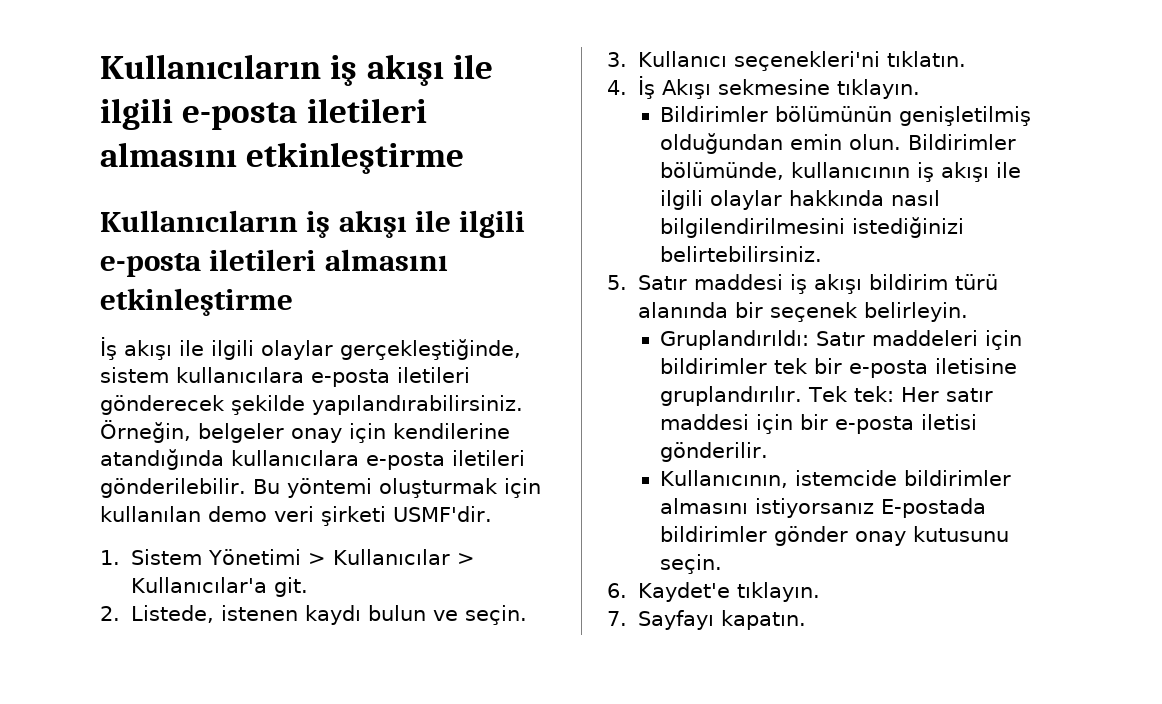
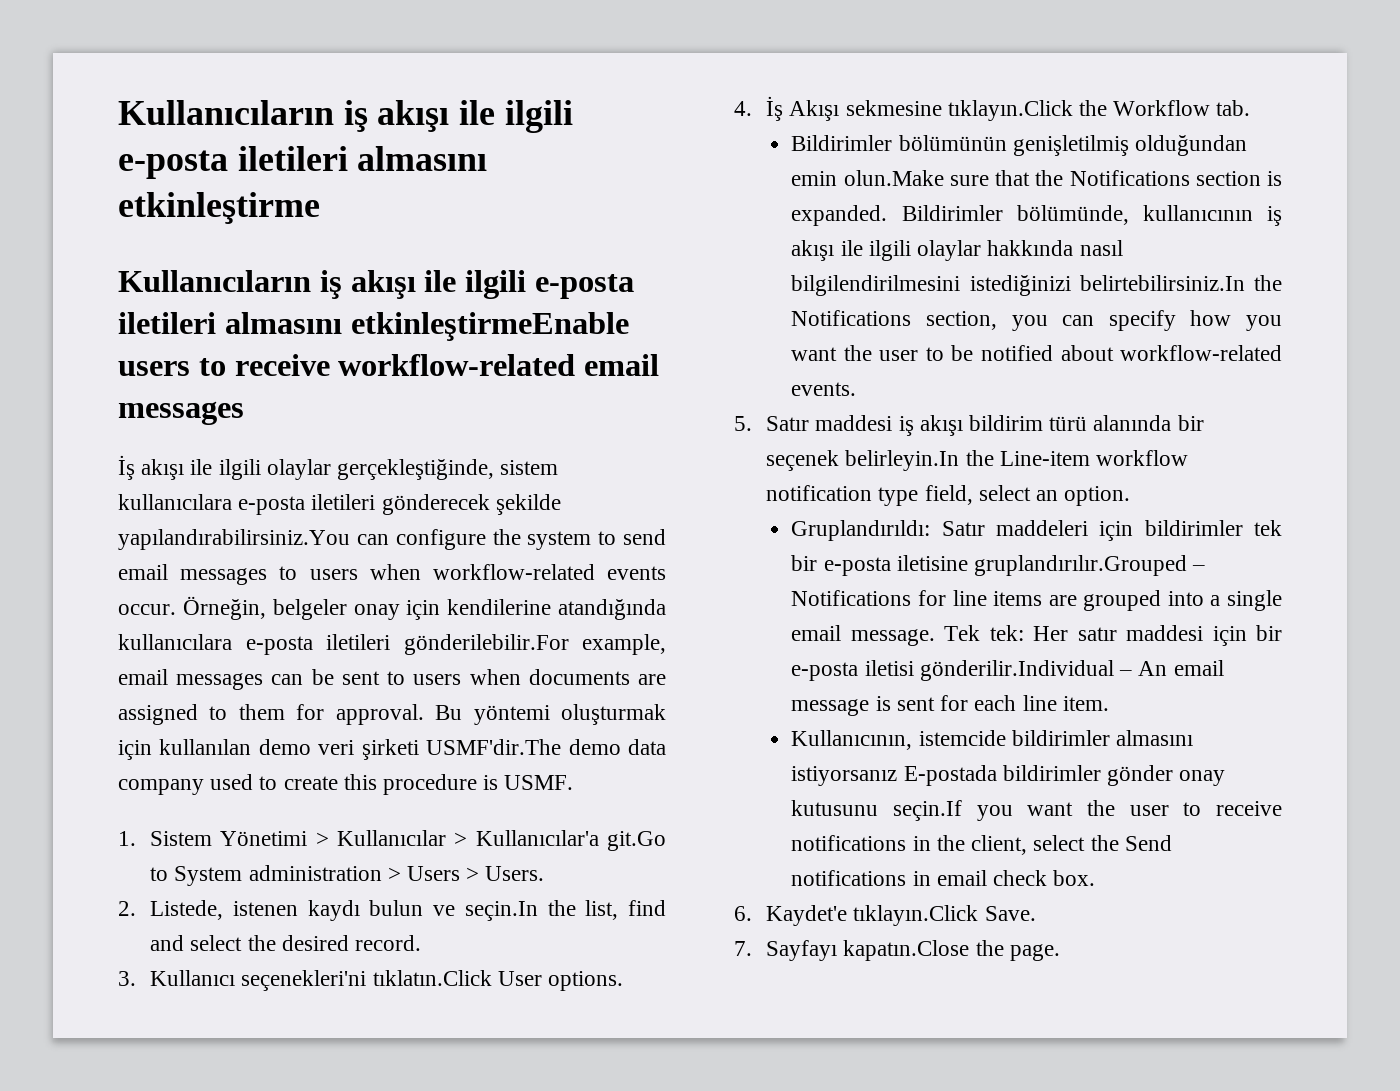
[100,288,293,316] etkinleştirme -> [350,312,629,341] [118,354,660,376] [118,401,244,425] etkinleştirmeEnable users to receive workflow-related email messages
[312,395,523,415] yapılandırabilirsiniz. -> [118,529,666,550] [118,564,666,585] [118,604,176,615] yapılandırabilirsiniz.You can configure the system to send email messages to users when workflow-related events occur.
[100,478,246,498] gönderilebilir. -> [403,634,666,655] [118,669,666,690] [118,704,424,725] gönderilebilir.For example, email messages can be sent to users when documents are assigned to them for approval.
[392,506,492,522] USMF'dir. -> [426,739,666,755] [118,774,574,795] USMF'dir.The demo data company used to create this procedure is USMF.
[273,577,308,597] git. -> [607,831,666,851] [150,865,545,886] git.Go to System administration > Users > Users.
[464,605,527,625] seçin. -> [464,900,666,921] [150,935,421,951] seçin.In the list, find and select the desired record.
[886,51,966,67] tıklatın. -> [372,970,623,991] tıklatın.Click User options.
[836,79,920,99] tıklayın. -> [947,100,1251,121] tıklayın.Click the Workflow tab.
[849,134,902,150] olun. -> [843,170,1282,186] [791,205,888,226] olun.Make sure that the Notifications section is expanded.
[660,246,823,262] belirtebilirsiniz. -> [1079,275,1282,291] [791,310,1282,331] [791,345,1282,361] [791,382,857,396] belirtebilirsiniz.In the Notifications section, you can specify how you want the user to be notified about workflow-related events.
[863,302,968,322] belirleyin. -> [845,450,1188,471] [766,485,1131,506] belirleyin.In the Line-item workflow notification type field, select an option.
[660,386,803,406] gruplandırılır. -> [974,555,1206,576] [791,590,1282,611] [791,625,935,646] gruplandırılır.Grouped – Notifications for line items are grouped into a single email message.
[660,442,769,462] gönderilir. -> [919,660,1224,681] [791,695,1109,716] gönderilir.Individual – An email message is sent for each line item.
[660,554,723,574] seçin. -> [893,800,1282,821] [791,835,1172,855] [791,870,1096,886] seçin.If you want the user to receive notifications in the client, select the Send notifications in email check box.
[736,582,820,602] tıklayın. -> [853,905,1036,926] tıklayın.Click Save.
[720,610,806,630] kapatın. -> [843,940,1060,961] kapatın.Close the page.

